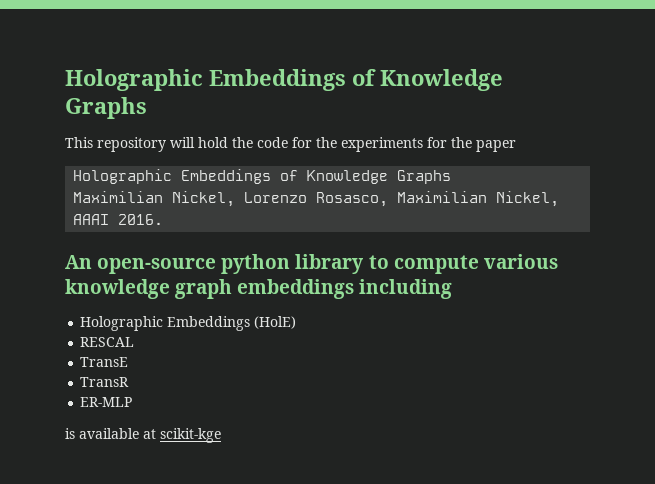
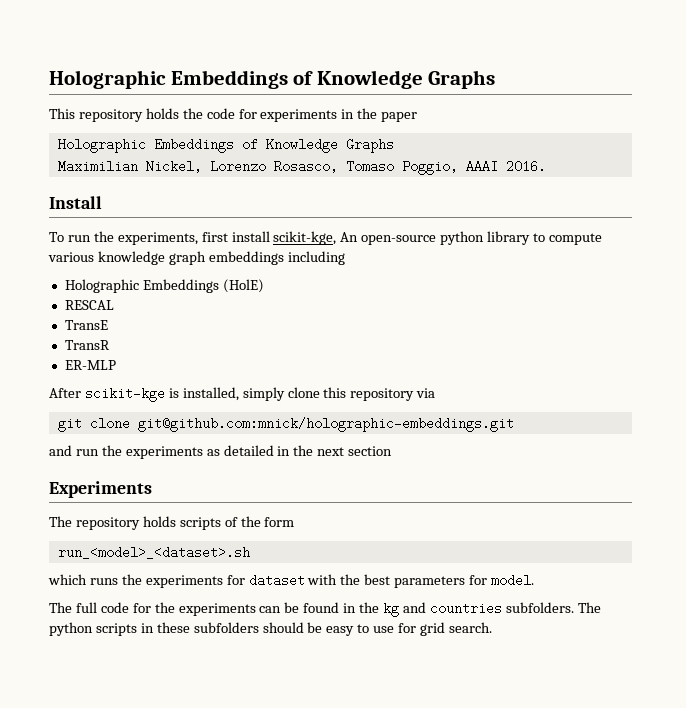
[170,137,228,148] will hold -> [145,108,179,119] holds
[316,137,447,152] the experiments for -> [260,109,355,122] experiments in
[397,191,560,207] Maximilian Nickel, -> [345,160,458,175] Tomaso Poggio,
(164, 219) none -> [49,196,102,209] [49,231,337,245] Install // To run the experiments, first install scikit-kge,
[65,428,221,443] is available at scikit-kge -> [49,387,436,402] [57,417,514,432] [49,445,393,459] [49,481,152,498] [49,516,295,530] [57,546,250,559] [48,574,535,588] [49,602,601,617] [49,622,492,636] After scikit-kge is installed, simply clone this repository via // git clone git@github.com:mnick/holographic-embeddings.git // and run the experiments as detailed in the next section // Experiments // The repository holds scripts of the form // run_<model>_<dataset>.sh // which runs the experiments for dataset with the best parameters for model. // The full code for the experiments can be found in the kg and countries subfolders. The python scripts in these subfolders should be easy to use for grid search.

